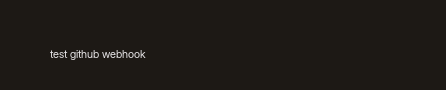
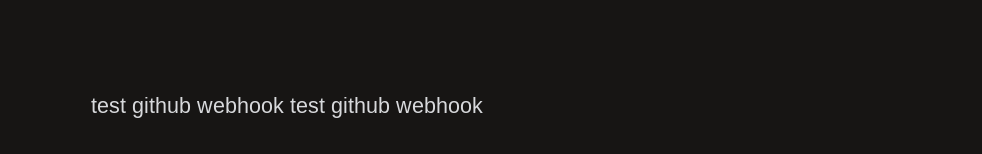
[50,50,146,60] test github webhook -> [91,97,483,118] test github webhook test github webhook

